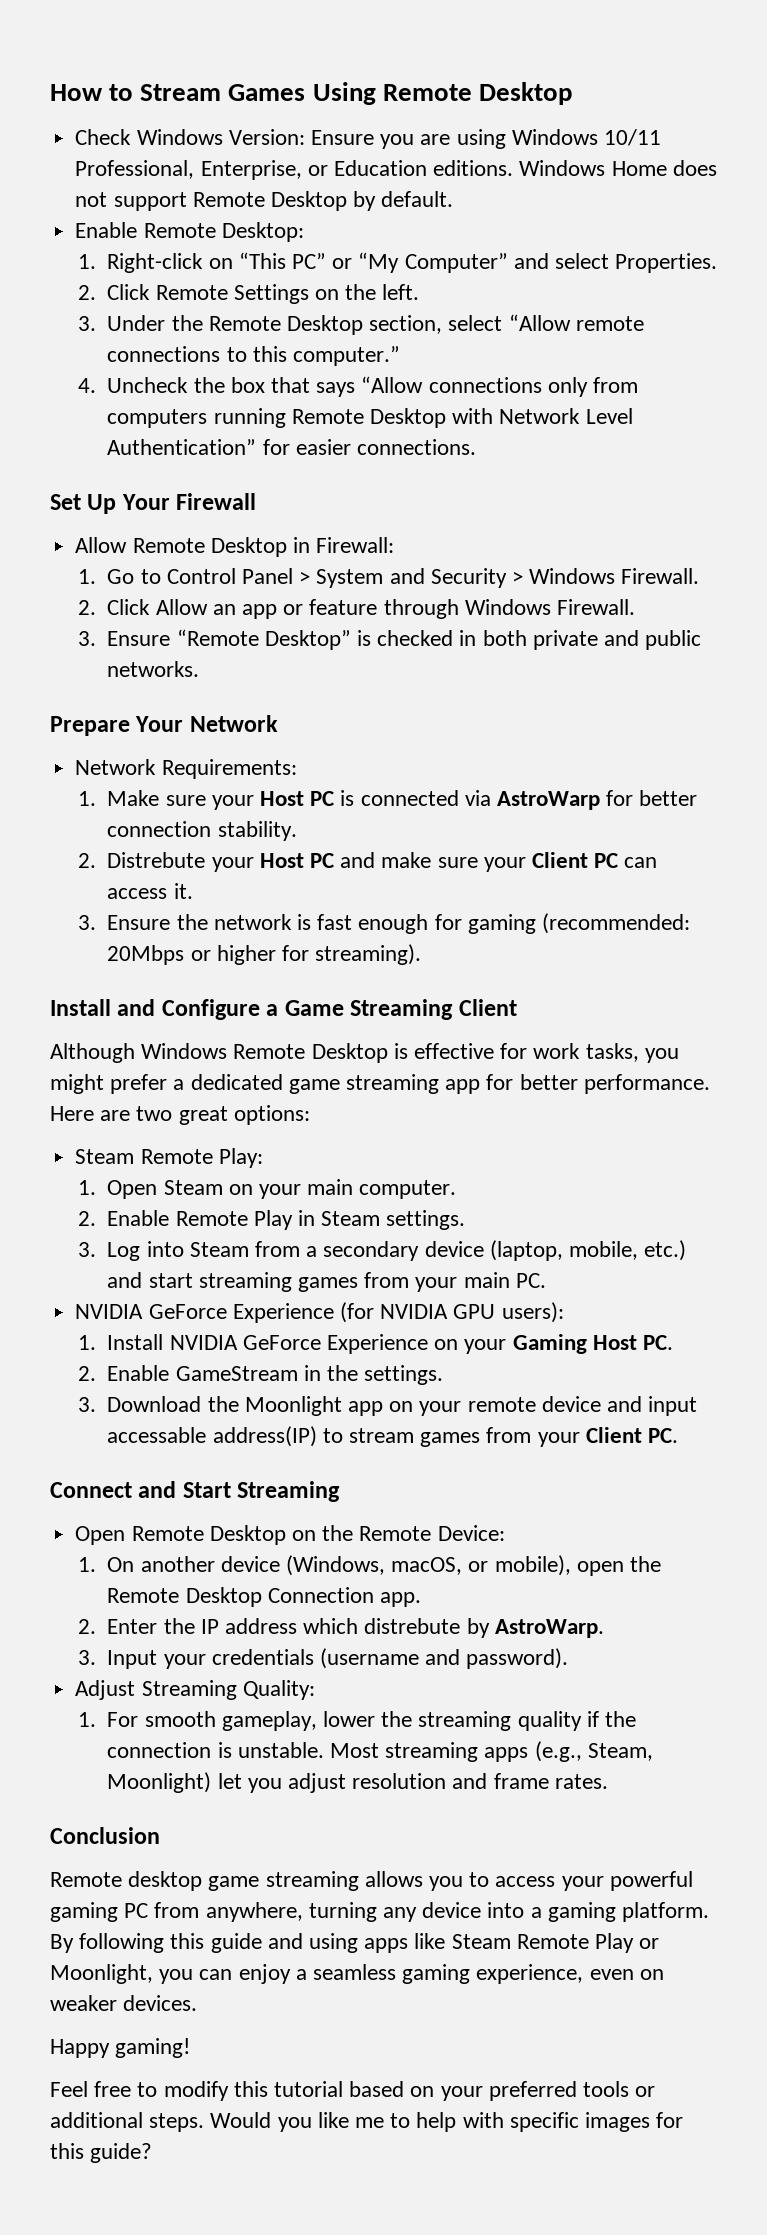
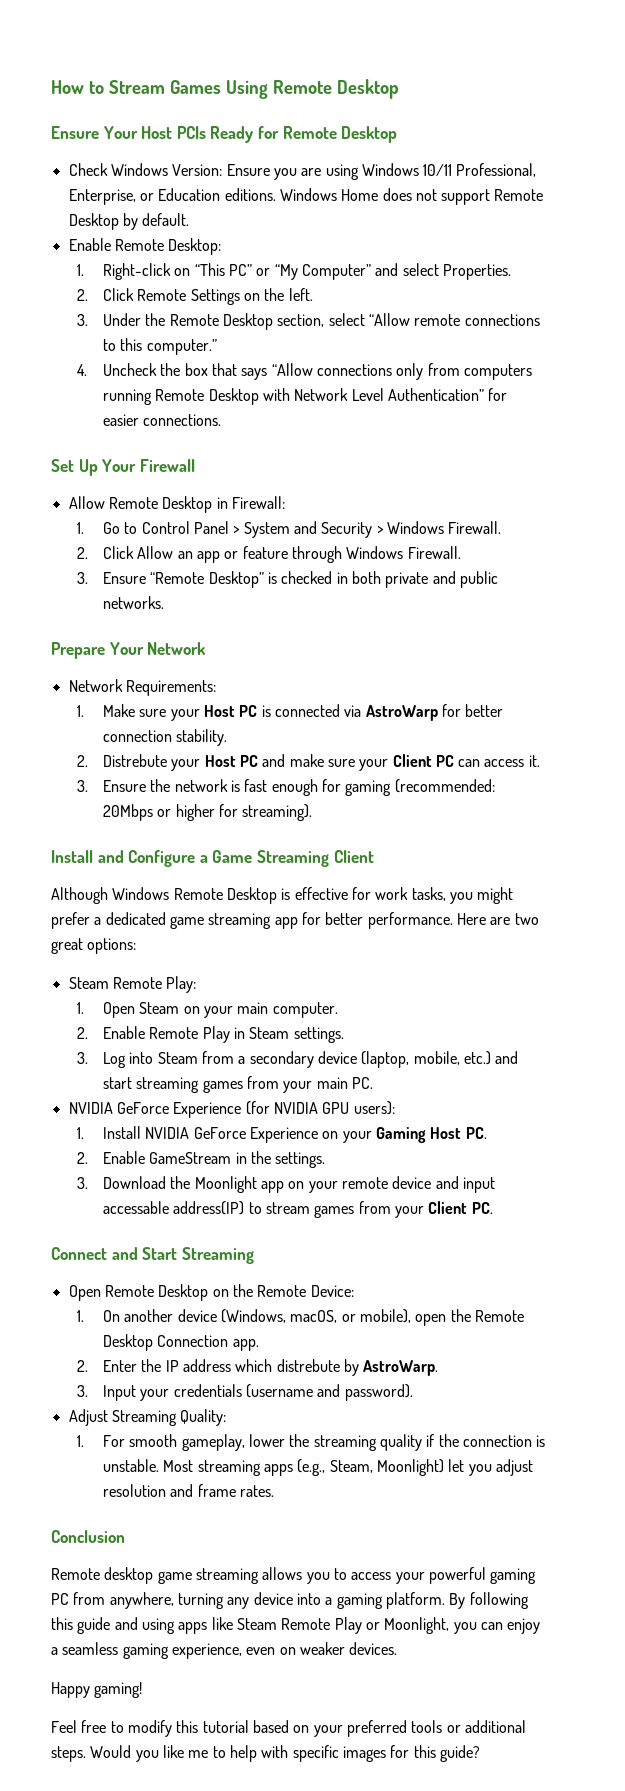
(572, 93) none -> [51,126,398,143] // Ensure Your Host PCIs Ready for Remote Desktop

